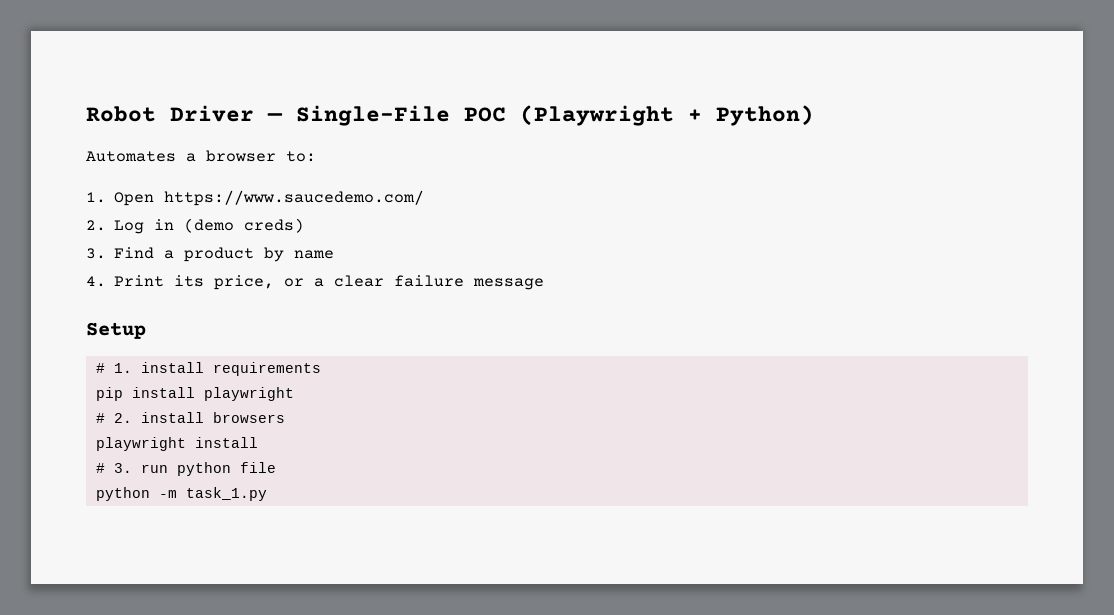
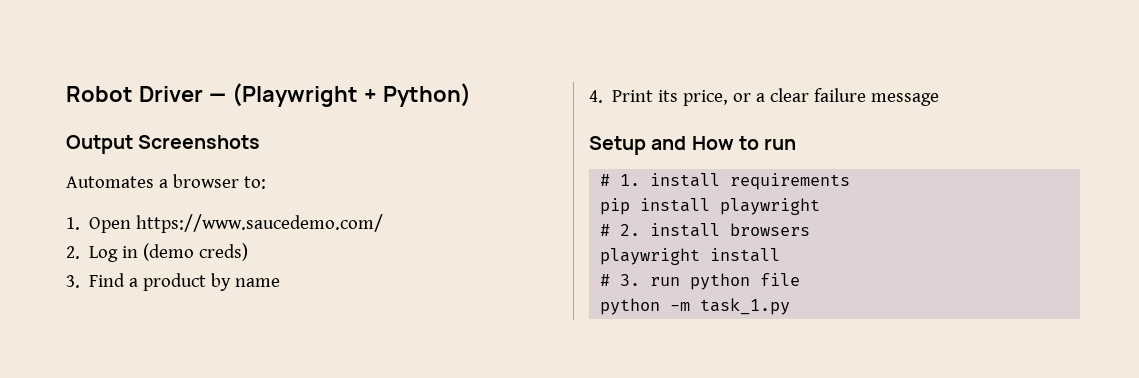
[296,105,506,126] Single-File POC -> (226, 97) none
(814, 115) none -> [66,135,261,154] // Output Screenshots
(146, 330) none -> [651,136,797,150] and How to run

